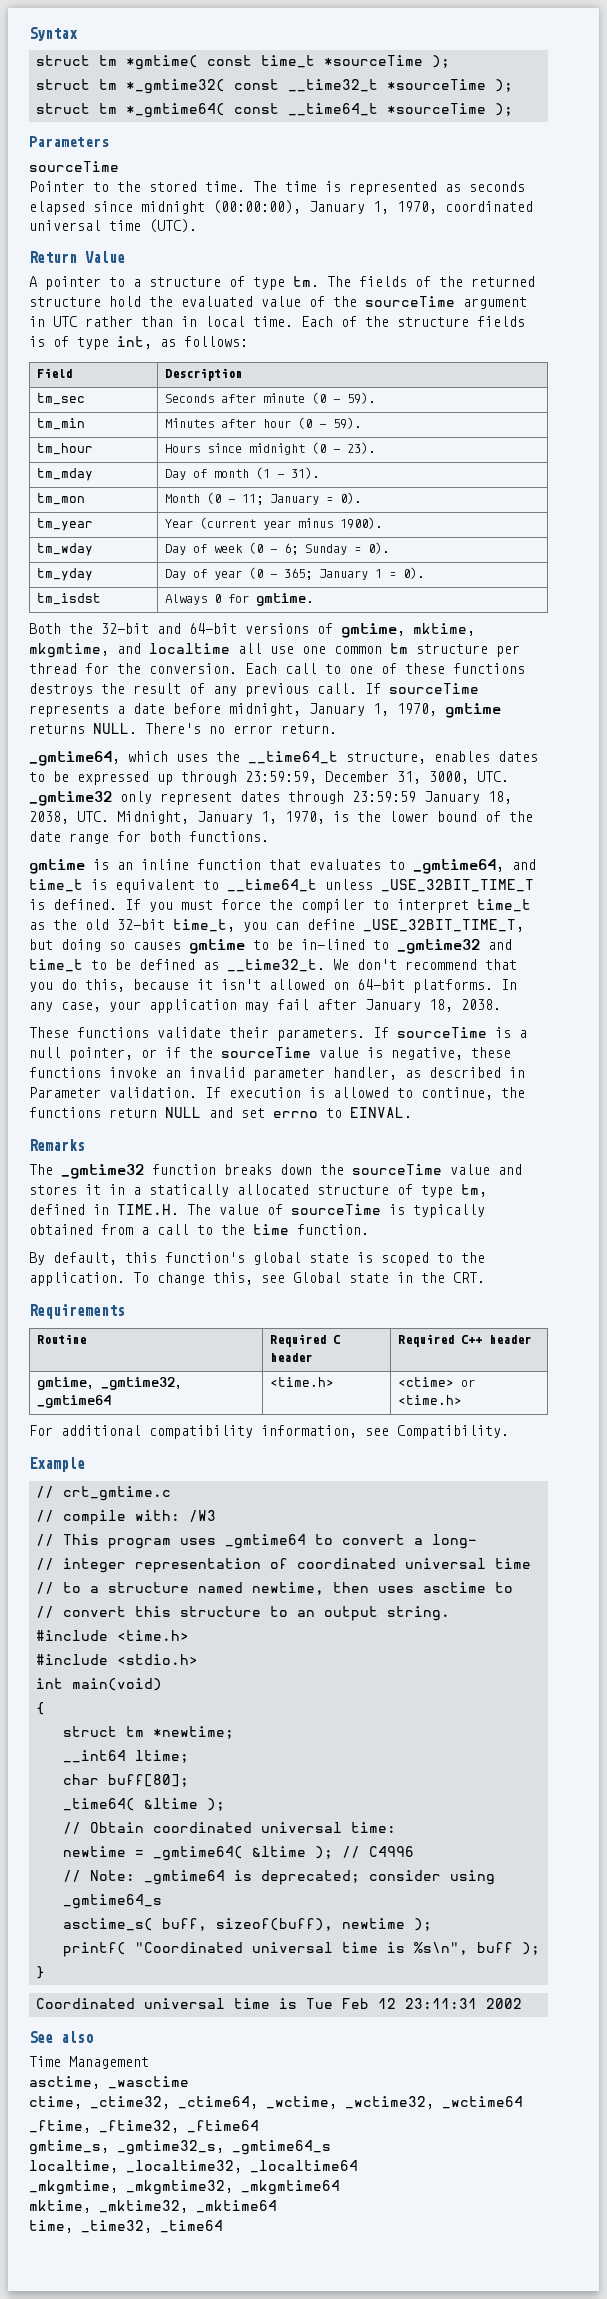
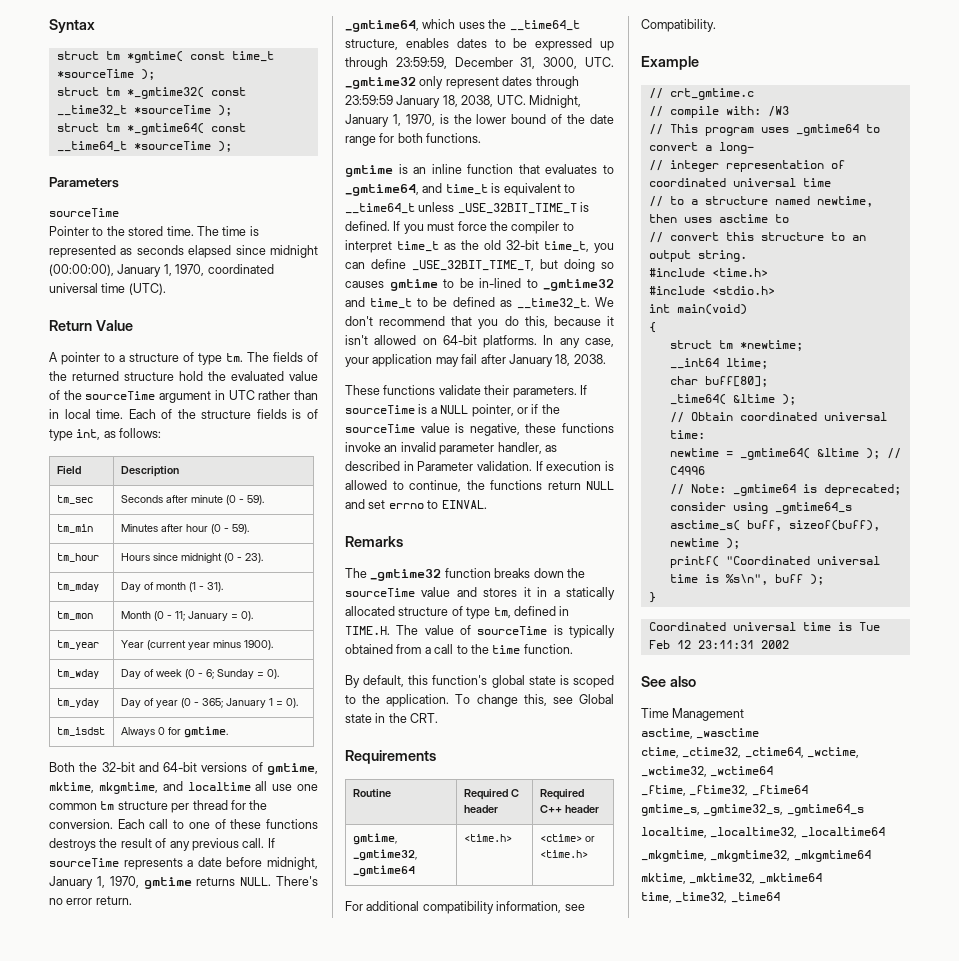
[29,1047,61,1058] null -> [440,405,469,414] NULL

